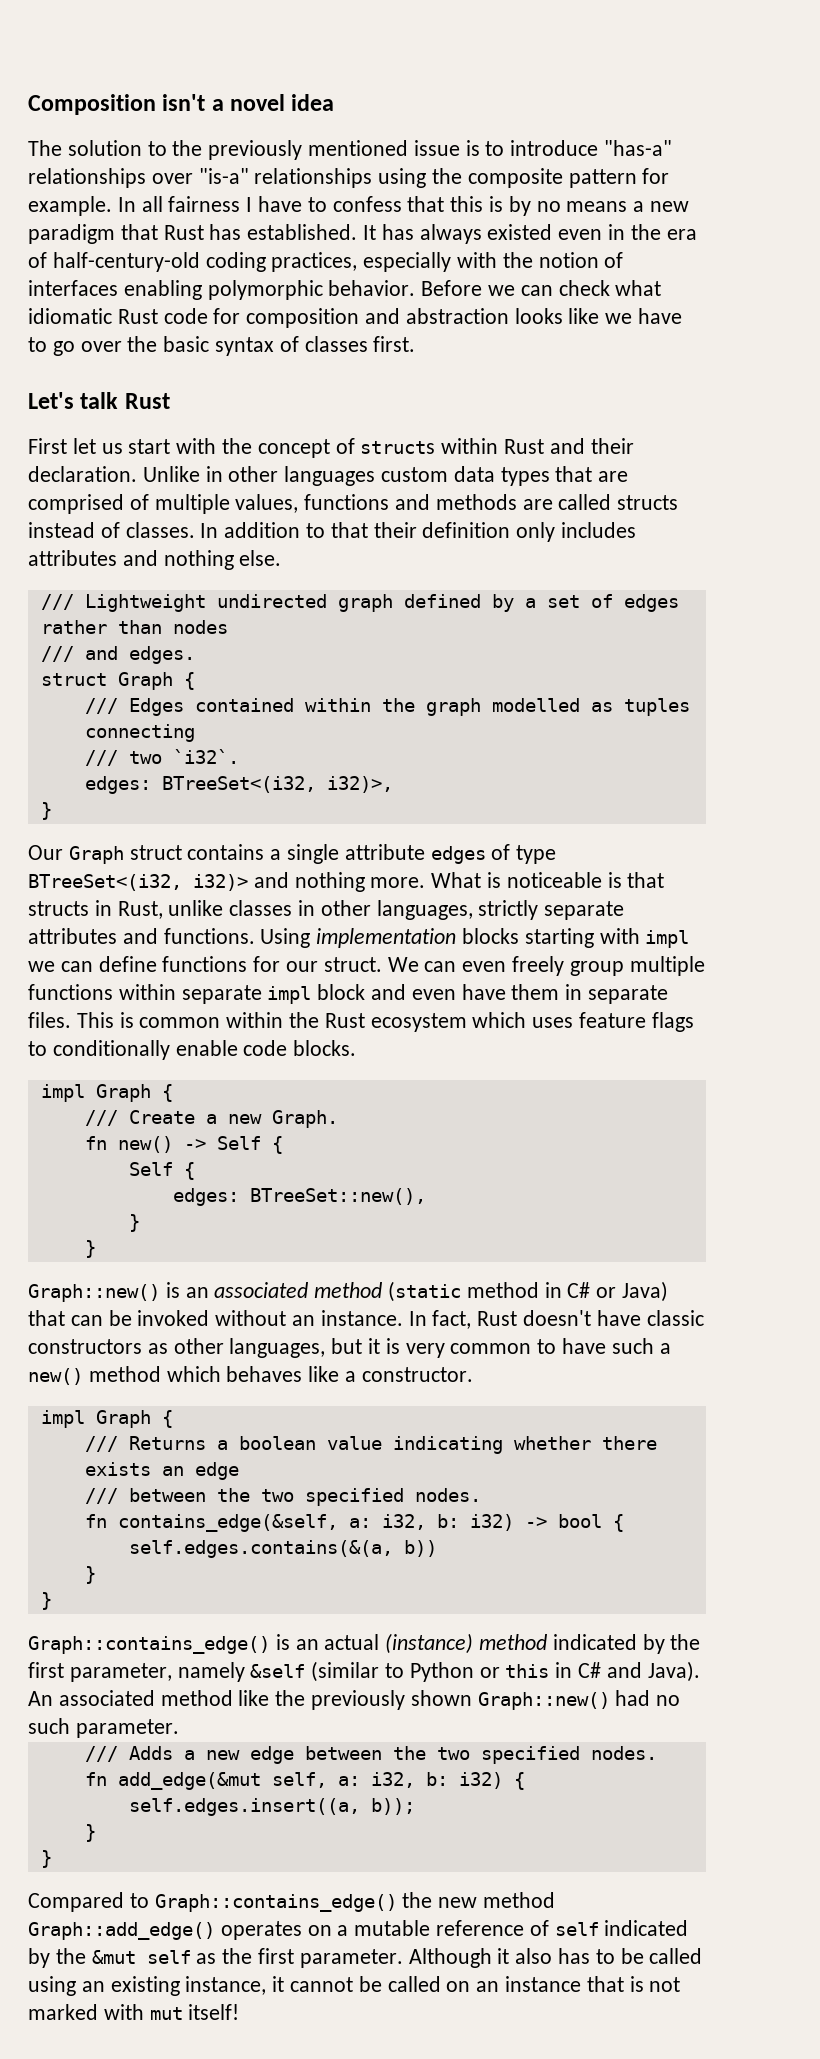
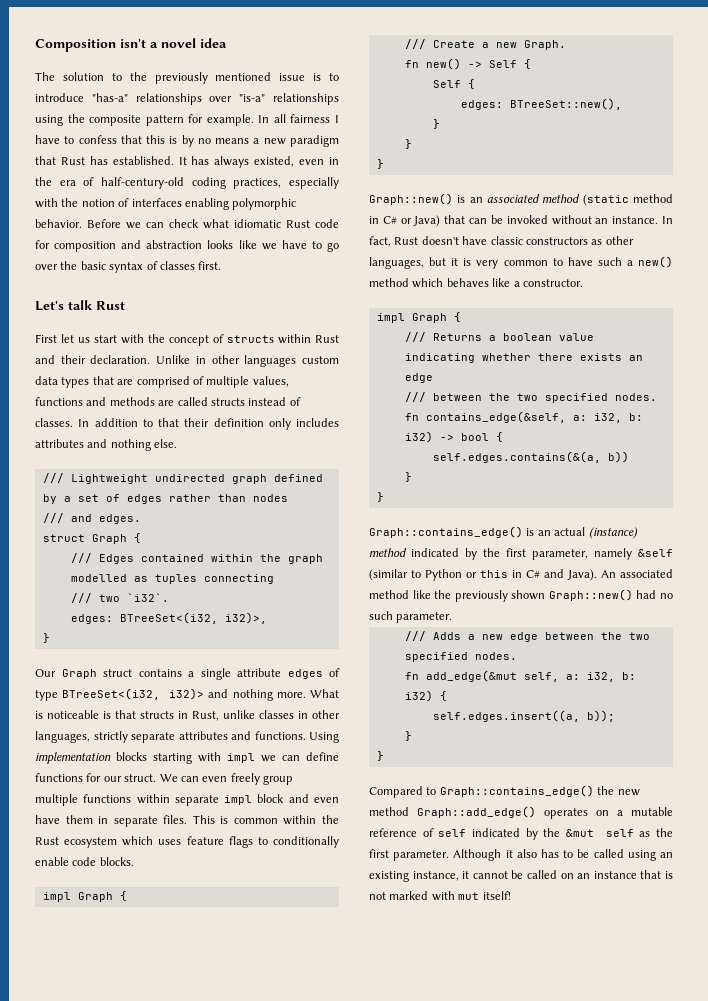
[487,224,553,240] existed -> [254,156,295,167] existed,
(96, 1249) none -> [376,159,384,169] // }

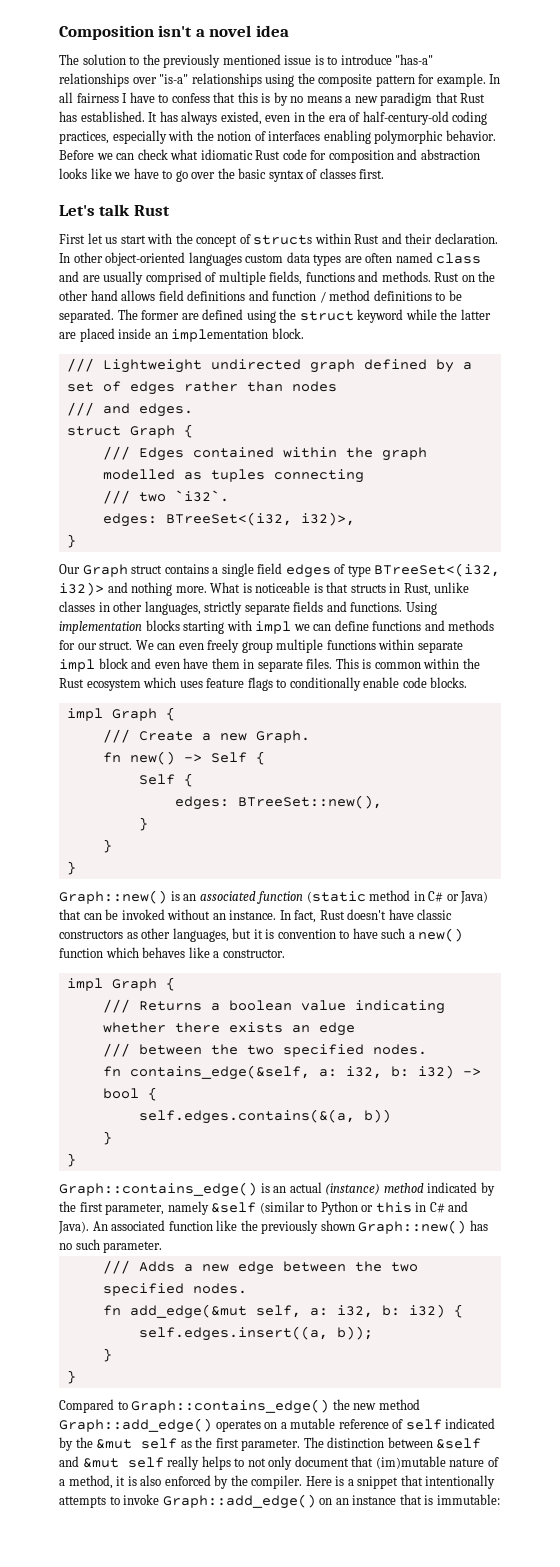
[156,355,240,364] Unlike in other -> [59,252,186,266] In other object-oriented
[92,376,134,385] that are -> [344,252,482,264] [59,271,144,285] are often named class and are usually
[252,376,289,387] [35,397,301,406] [35,418,339,430] [35,439,178,451] values, functions and methods are called structs instead of classes. In addition to that their definition only includes attributes and nothing else. -> [269,271,496,285] [59,290,462,303] [59,309,491,323] [59,328,304,342] fields, functions and methods. Rust on the other hand allows field definitions and function / method definitions to be separated. The former are defined using the struct keyword while the latter are placed inside an implementation block.
[237,668,281,677] attribute -> [257,563,283,574] field
[178,731,228,740] attributes -> [293,601,324,612] fields
(83, 777) none -> [424,620,495,631] and methods
[542,194,581,203] method -> [257,891,304,904] function
[476,260,548,269] very common -> [277,929,336,939] convention
[369,278,409,287] method -> [59,948,103,958] function
[369,590,409,599] method -> [168,1221,213,1231] function
[636,590,657,599] had -> [469,1220,488,1231] has
[453,849,673,861] [369,870,557,882] Although it also has to be called using an existing instance, it cannot be called -> [303,1437,482,1449] [59,1456,499,1470] [59,1475,496,1489] [59,1494,316,1509] The distinction between &self and &mut self really helps to not only document that (im)mutable nature of a method, it is also enforced by the compiler. Here is a snippet that intentionally attempts to invoke Graph::add_edge()
[369,891,511,901] not marked with mut itself! -> [436,1494,500,1505] immutable:

